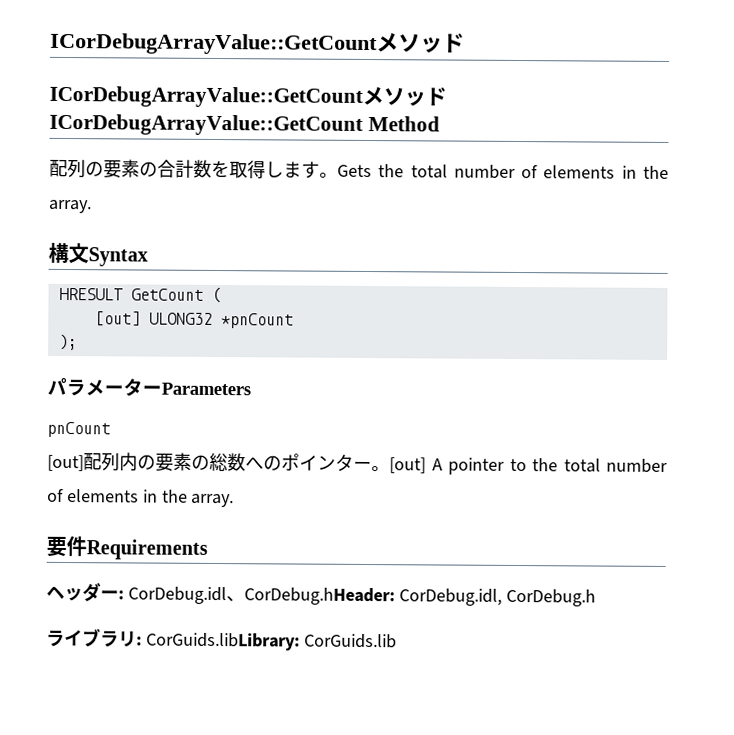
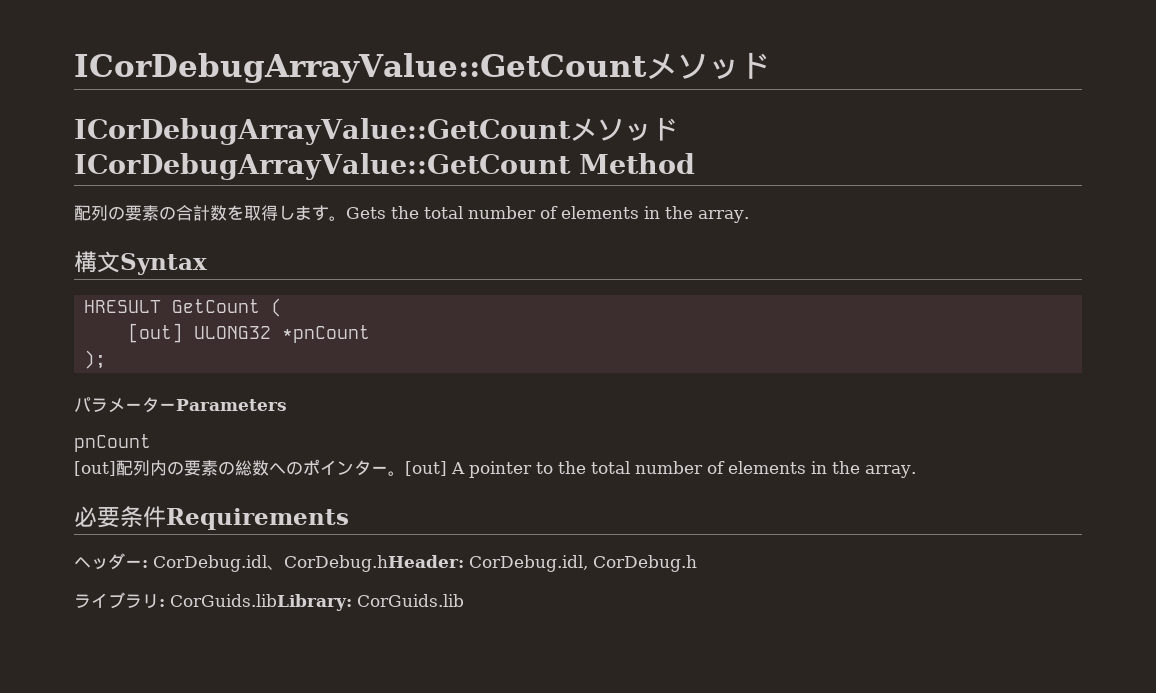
[46,535,67,558] 要 -> [74,506,143,528] 必要条

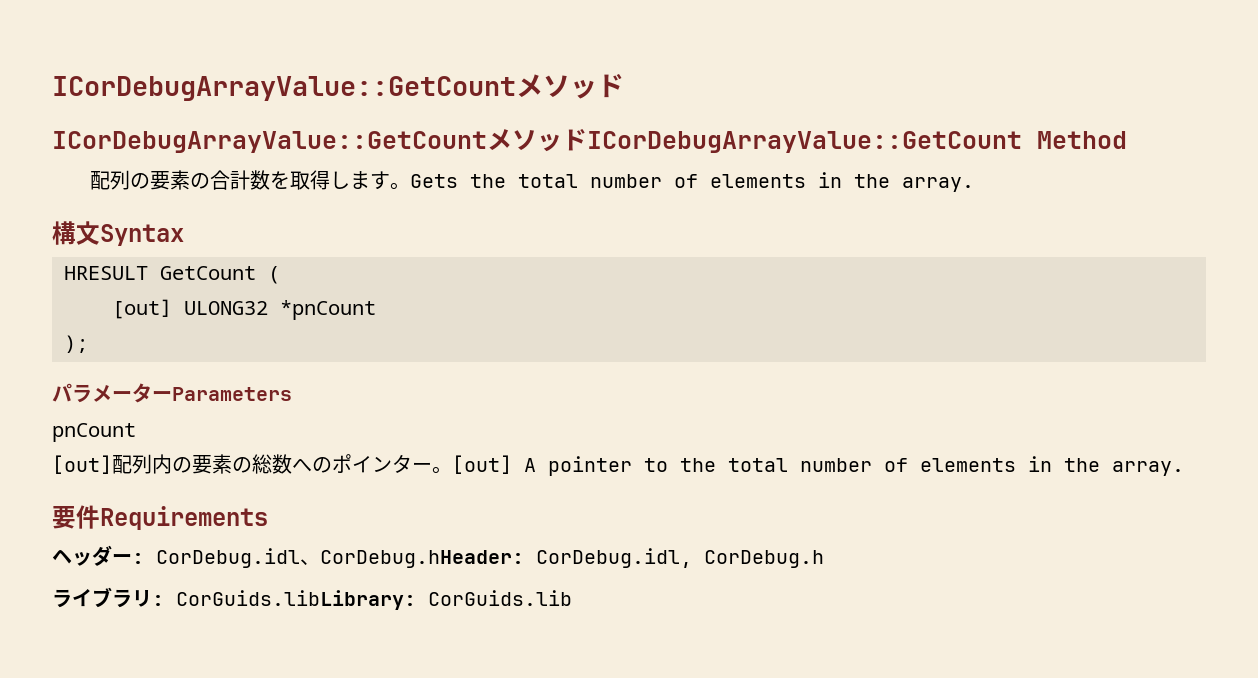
[74,506,143,528] 必要条 -> [52,506,76,529] 要

